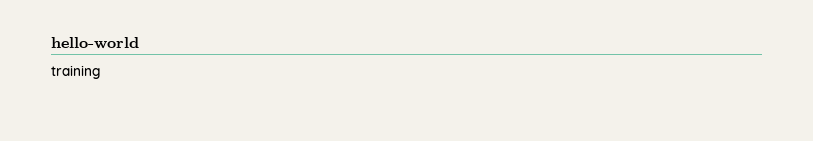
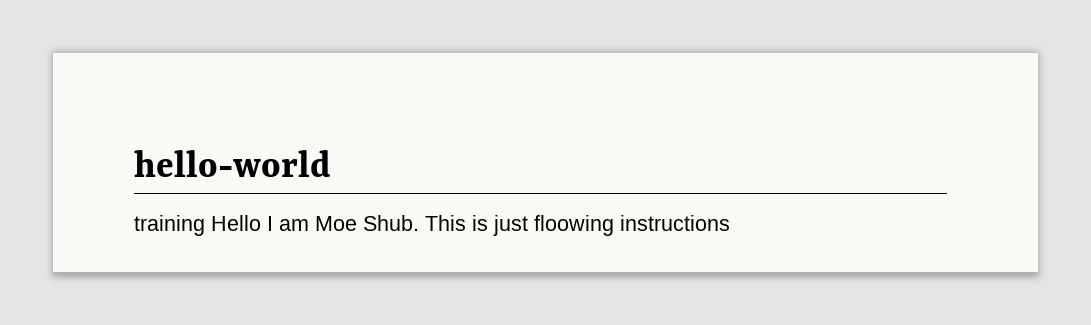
(100, 72) none -> [211,215,730,236] Hello I am Moe Shub. This is just floowing instructions

